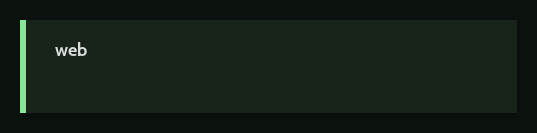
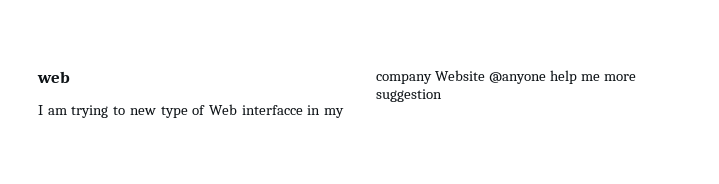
(87, 49) none -> [38,104,344,118] [376,70,636,84] [376,89,442,102] // I am trying to new type of Web interfacce in my company Website @anyone help me more suggestion

